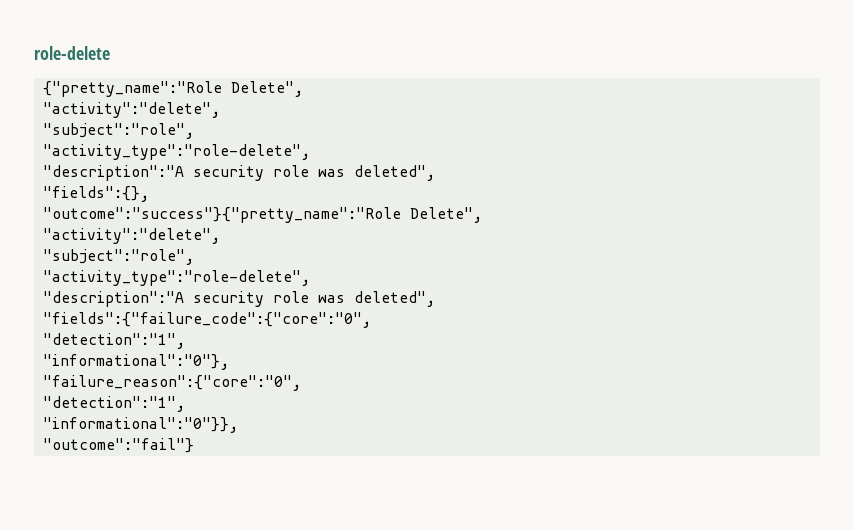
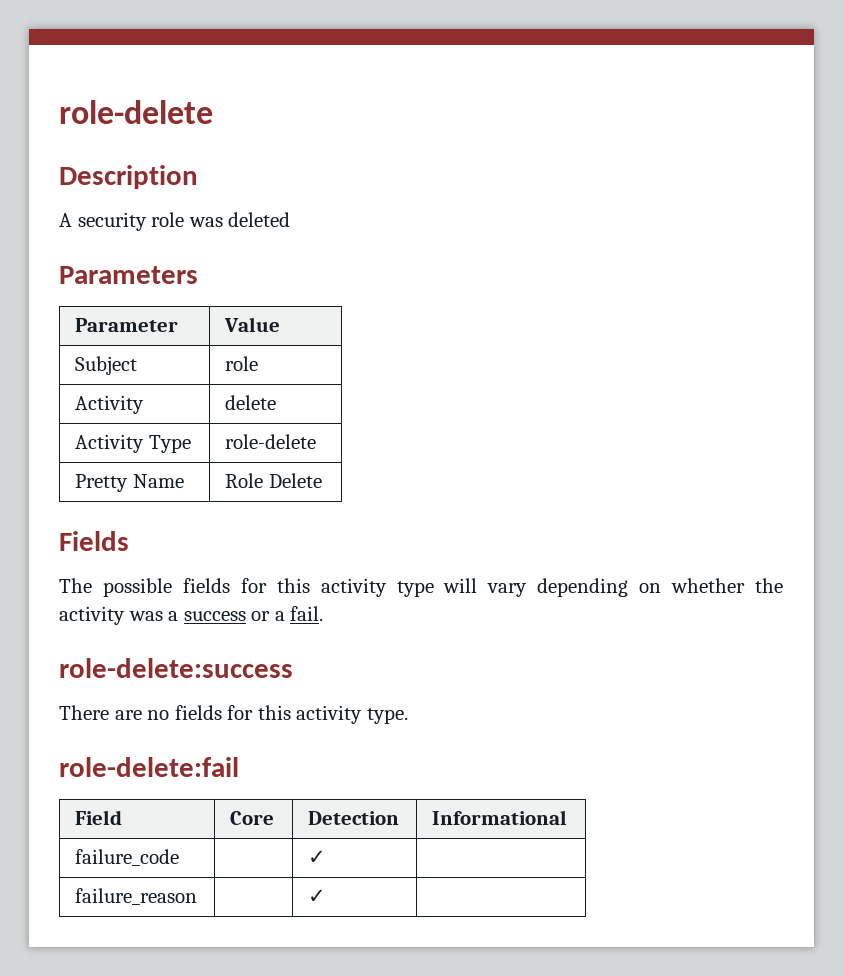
[34,46,110,60] [43,81,303,97] [43,102,220,118] [43,123,194,139] [43,144,310,160] [43,165,435,181] [43,186,149,202] [43,207,482,223] [43,228,220,244] [43,249,194,265] [43,270,310,286] [43,291,435,307] [43,312,371,328] [43,333,185,349] [43,354,229,370] [43,375,301,391] [43,396,185,412] [43,417,238,433] [43,438,194,453] role-delete // {"pretty_name":"Role Delete", // "activity":"delete", // "subject":"role", // "activity_type":"role-delete", // "description":"A security role was deleted", // "fields":{}, // "outcome":"success"}{"pretty_name":"Role Delete", // "activity":"delete", // "subject":"role", // "activity_type":"role-delete", // "description":"A security role was deleted", // "fields":{"failure_code":{"core":"0", // "detection":"1", // "informational":"0"}, // "failure_reason":{"core":"0", // "detection":"1", // "informational":"0"}}, // "outcome":"fail"} -> [59,100,213,124] [59,165,198,189] [59,212,291,231] [59,266,198,284] [75,318,179,332] [224,317,281,332] [75,356,138,375] [225,356,259,371] [75,395,145,414] [225,395,277,410] [75,434,191,453] [225,434,317,449] [75,474,184,492] [225,473,322,488] [59,531,129,551] [59,578,783,597] [59,606,324,625] [59,658,293,678] [59,705,408,724] [59,757,239,777] [75,810,123,825] [230,811,275,825] [308,811,400,825] [432,810,568,825] [75,849,180,866] [308,850,327,864] [75,888,198,905] [308,889,327,903] role-delete // Description // A security role was deleted // Parameters // Parameter | Value // Subject | role // Activity | delete // Activity Type | role-delete // Pretty Name | Role Delete // Fields // The possible fields for this activity type will vary depending on whether the activity was a success or a fail. // role-delete:success // There are no fields for this activity type. // role-delete:fail // Field | Core | Detection | Informational // failure_code | | ✓ | // failure_reason | | ✓ |

